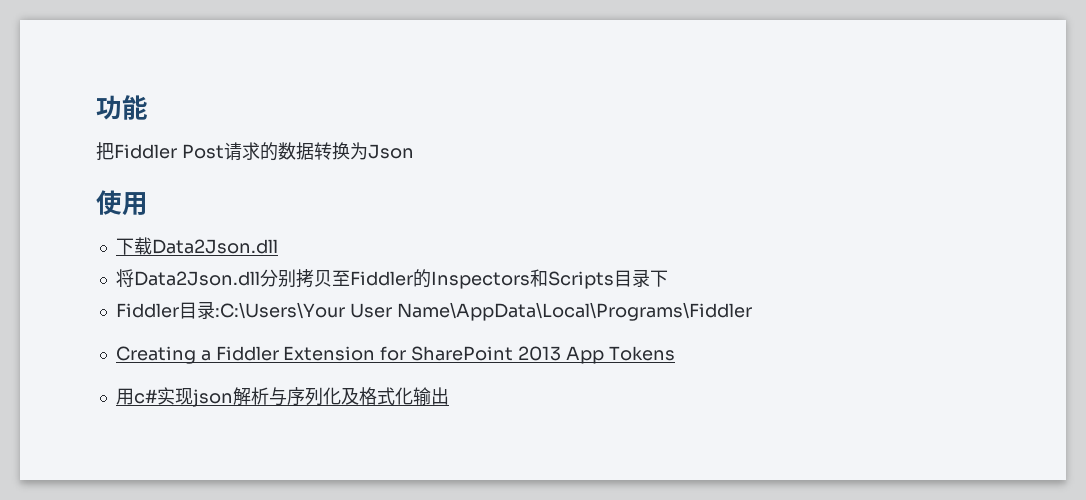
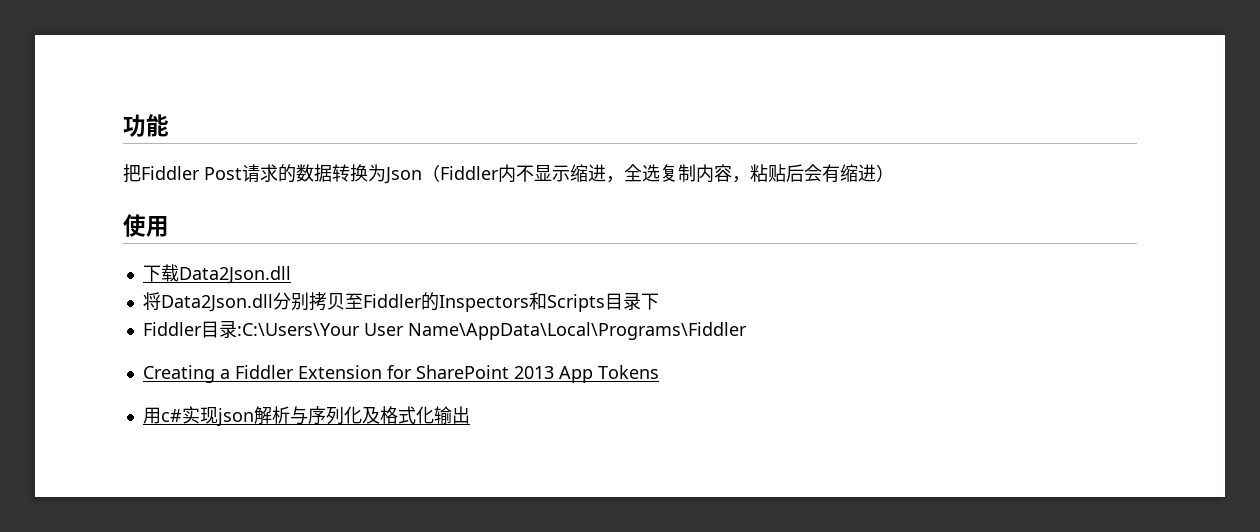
(414, 151) none -> [422,164,894,183] （Fiddler内不显示缩进，全选复制内容，粘贴后会有缩进）

